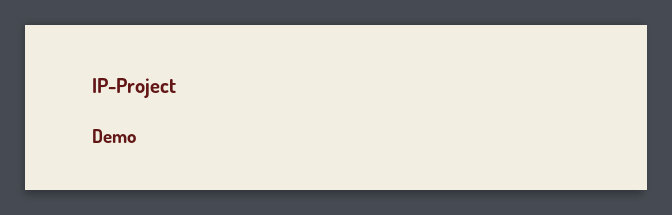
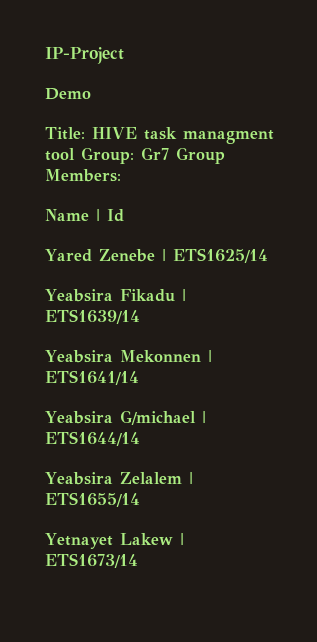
(136, 136) none -> [45,127,274,144] [45,147,225,164] [45,169,121,182] [45,209,124,222] [45,248,268,263] [45,289,186,302] [45,309,140,324] [45,350,212,363] [45,370,139,385] [45,410,206,425] [45,431,140,446] [45,472,193,485] [45,492,140,507] [45,533,184,549] [45,553,138,568] // Title: HIVE task managment tool Group: Gr7 Group Members: // Name | Id // Yared Zenebe | ETS1625/14 // Yeabsira Fikadu | ETS1639/14 // Yeabsira Mekonnen | ETS1641/14 // Yeabsira G/michael | ETS1644/14 // Yeabsira Zelalem | ETS1655/14 // Yetnayet Lakew | ETS1673/14

